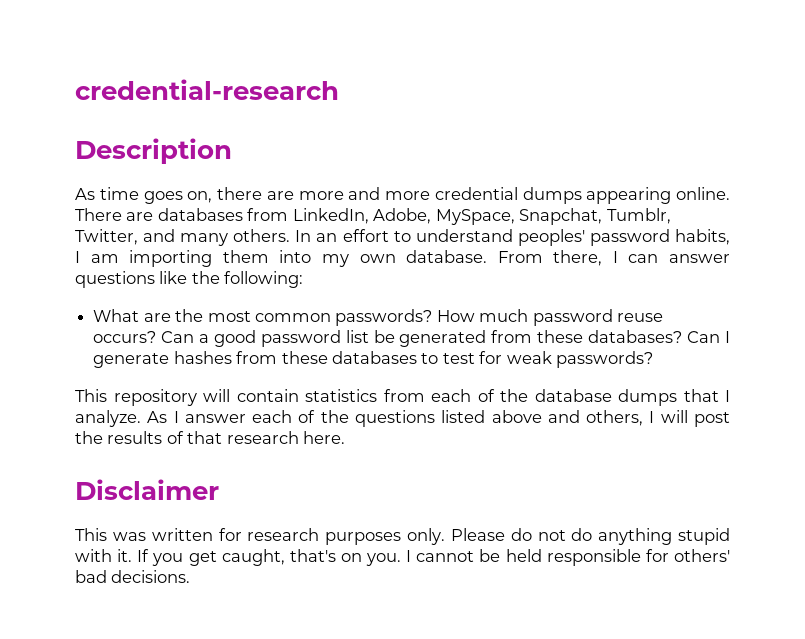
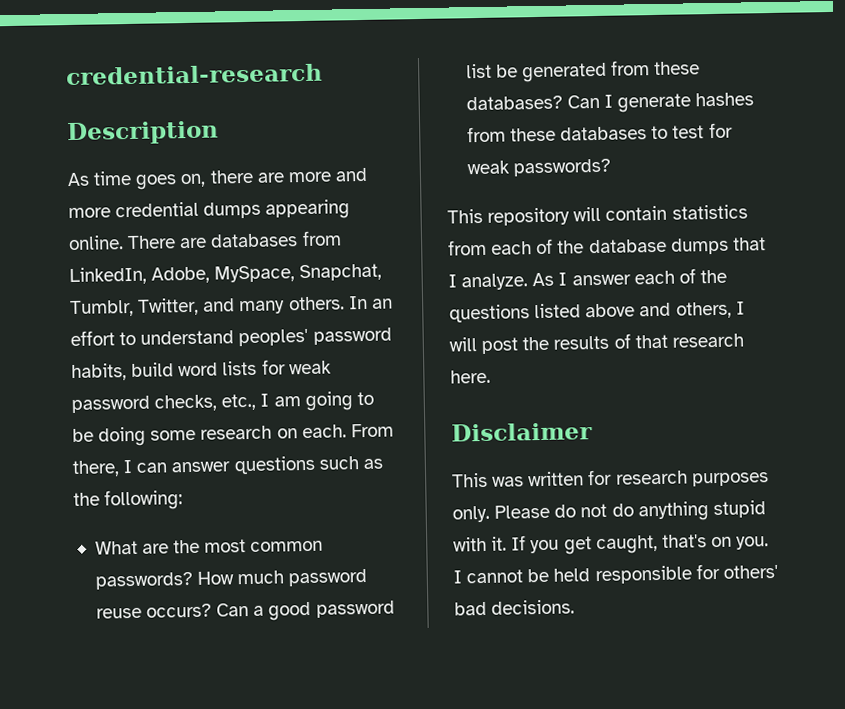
[75,250,488,267] I am importing them into my own database. -> [131,359,332,377] [71,391,374,414] [72,424,347,447] build word lists for weak password checks, etc., I am going to be doing some research on each.
[159,271,188,284] like -> [318,456,383,470] such as

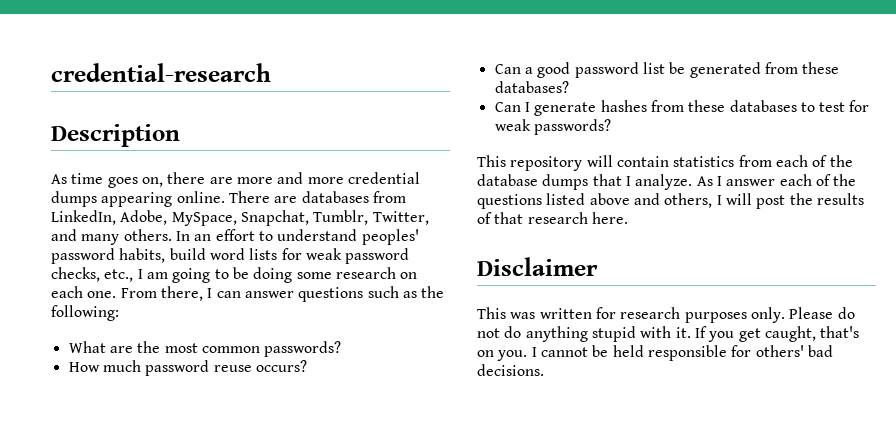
[301,424,347,439] each. -> [51,286,117,298] each one.
(193, 580) none -> (342, 349) //
(213, 610) none -> (307, 366) //
(563, 103) none -> (569, 87) //

